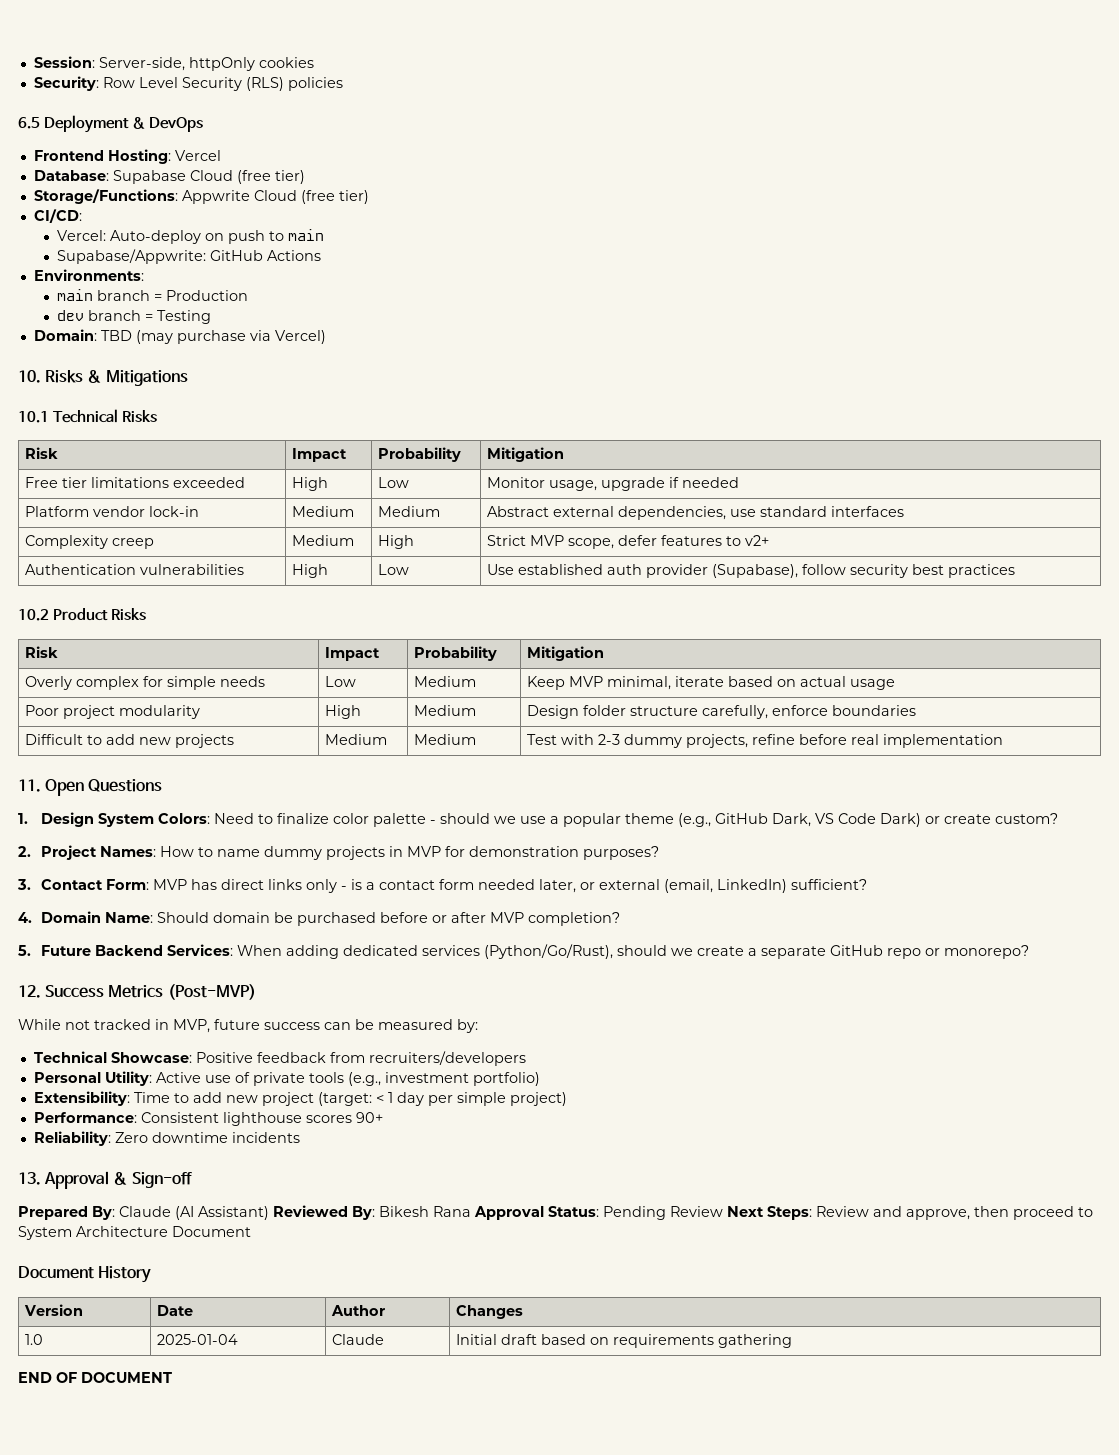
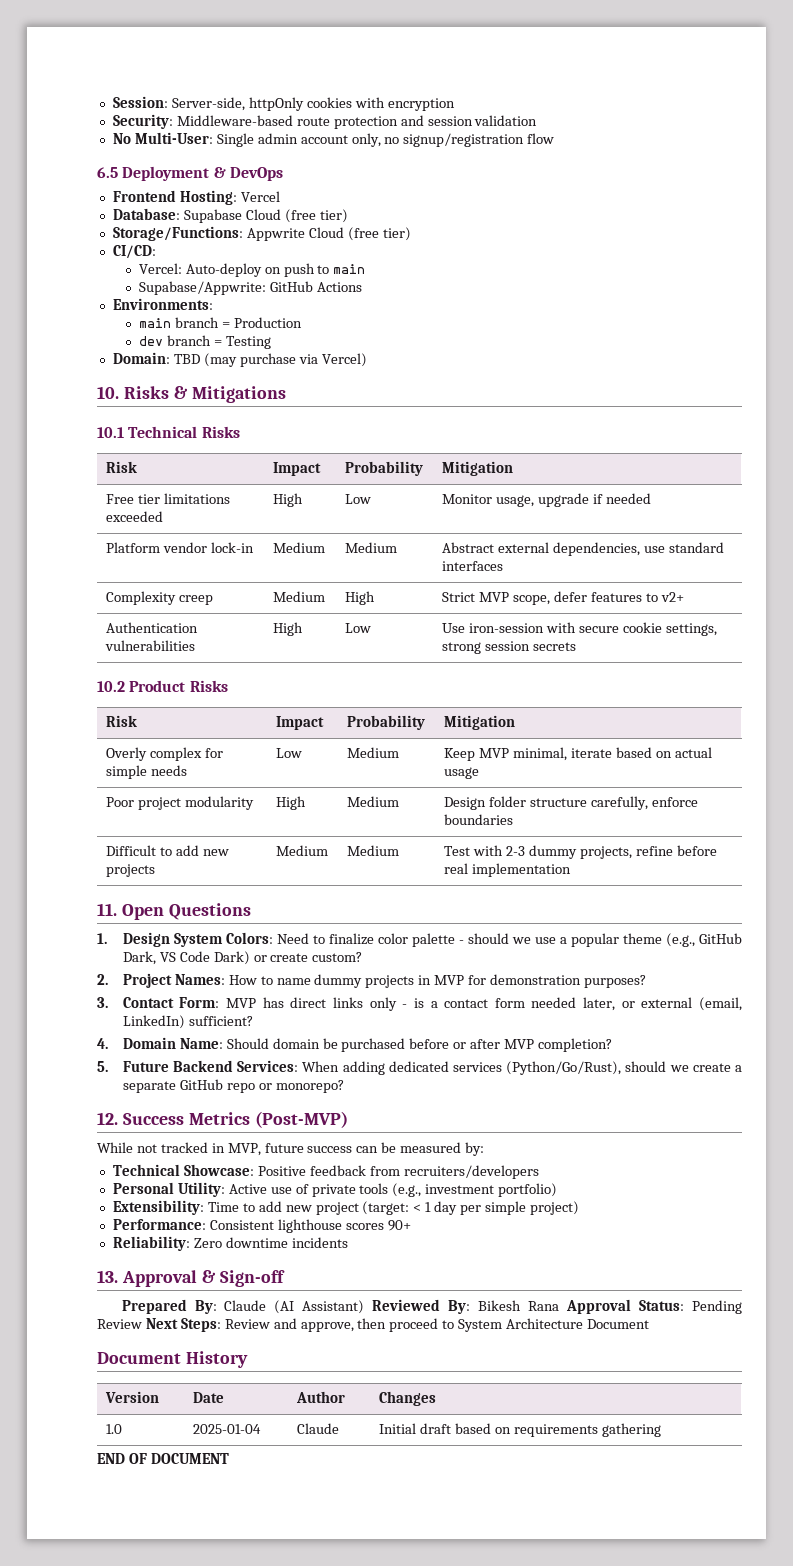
(314, 62) none -> [354,97,455,111] with encryption
[102,77,343,91] Row Level Security (RLS) policies -> [176,115,538,129] [112,132,555,147] Middleware-based route protection and session validation // No Multi-User: Single admin account only, no signup/registration flow
[517,564,1015,578] established auth provider (Supabase), follow security best practices -> [469,622,717,636] [442,641,576,654] iron-session with secure cookie settings, strong session secrets

